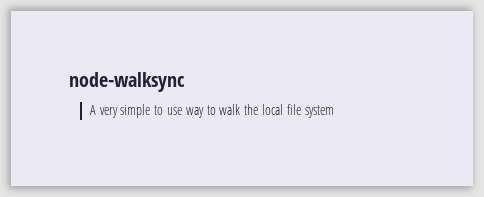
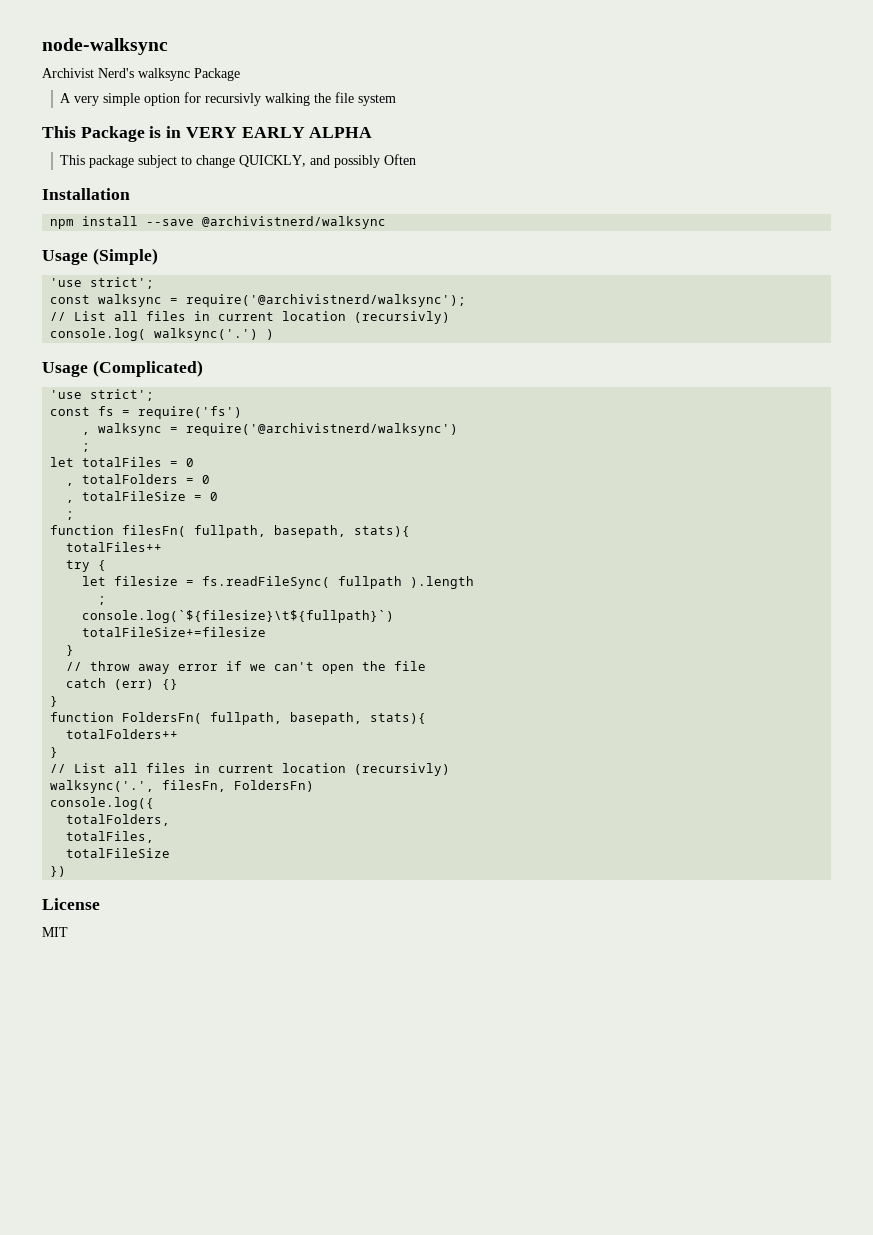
(185, 82) none -> [42,68,240,81] // Archivist Nerd's walksync Package
[154,104,334,118] to use way to walk the local file system -> [144,92,397,106] [42,126,373,142] [60,154,417,168] [42,188,130,200] [50,216,387,229] [42,248,158,265] [50,277,155,289] [50,294,467,307] [50,311,451,324] [50,328,275,341] [42,360,203,377] [50,389,155,401] [50,406,243,419] [82,423,459,436] [82,443,91,452] [50,457,195,467] [66,474,211,486] [66,491,219,503] [66,511,75,520] [50,525,411,538] [66,542,163,552] [66,560,107,572] [82,576,475,589] [98,596,107,605] [82,610,395,623] [82,627,267,637] [66,645,75,656] [66,661,427,674] [66,678,179,690] [50,696,59,707] [50,712,427,725] [66,729,179,739] [50,747,59,758] [50,763,451,776] [50,780,315,793] [50,797,155,810] [66,814,171,826] [66,831,155,843] [66,848,171,858] [50,866,67,877] [42,898,100,910] [42,927,68,937] option for recursivly walking the file system // This Package is in VERY EARLY ALPHA // This package subject to change QUICKLY, and possibly Often // Installation // npm install --save @archivistnerd/walksync // Usage (Simple) // 'use strict'; // const walksync = require('@archivistnerd/walksync'); // // List all files in current location (recursivly) // console.log( walksync('.') ) // Usage (Complicated) // 'use strict'; // const fs = require('fs') // , walksync = require('@archivistnerd/walksync') // ; // let totalFiles = 0 // , totalFolders = 0 // , totalFileSize = 0 // ; // function filesFn( fullpath, basepath, stats){ // totalFiles++ // try { // let filesize = fs.readFileSync( fullpath ).length // ; // console.log(`${filesize}\t${fullpath}`) // totalFileSize+=filesize // } // // throw away error if we can't open the file // catch (err) {} // } // function FoldersFn( fullpath, basepath, stats){ // totalFolders++ // } // // List all files in current location (recursivly) // walksync('.', filesFn, FoldersFn) // console.log({ // totalFolders, // totalFiles, // totalFileSize // }) // License // MIT

